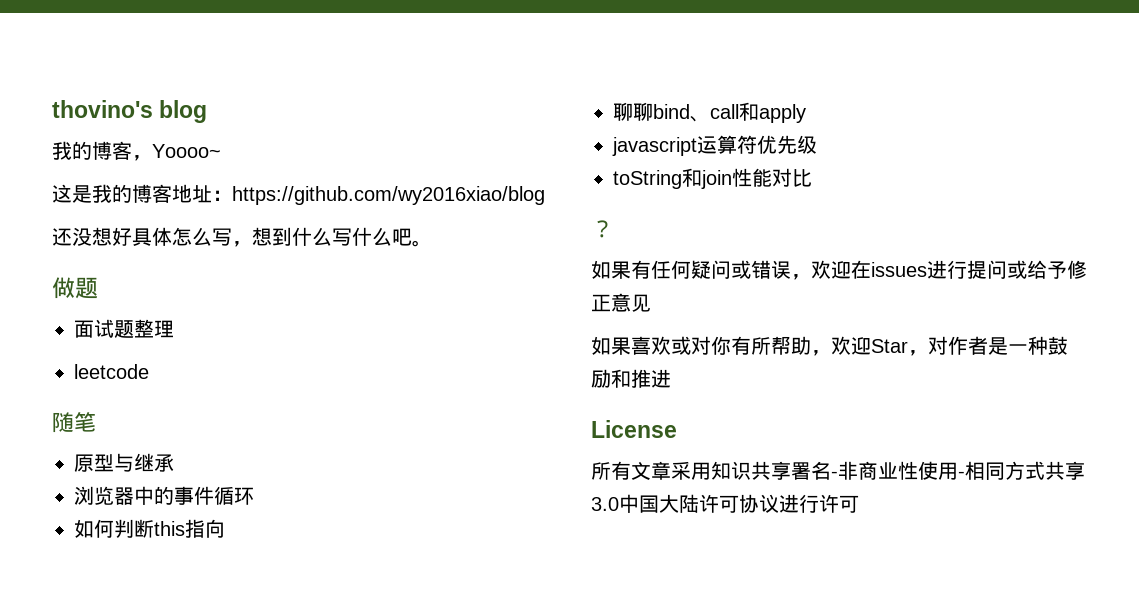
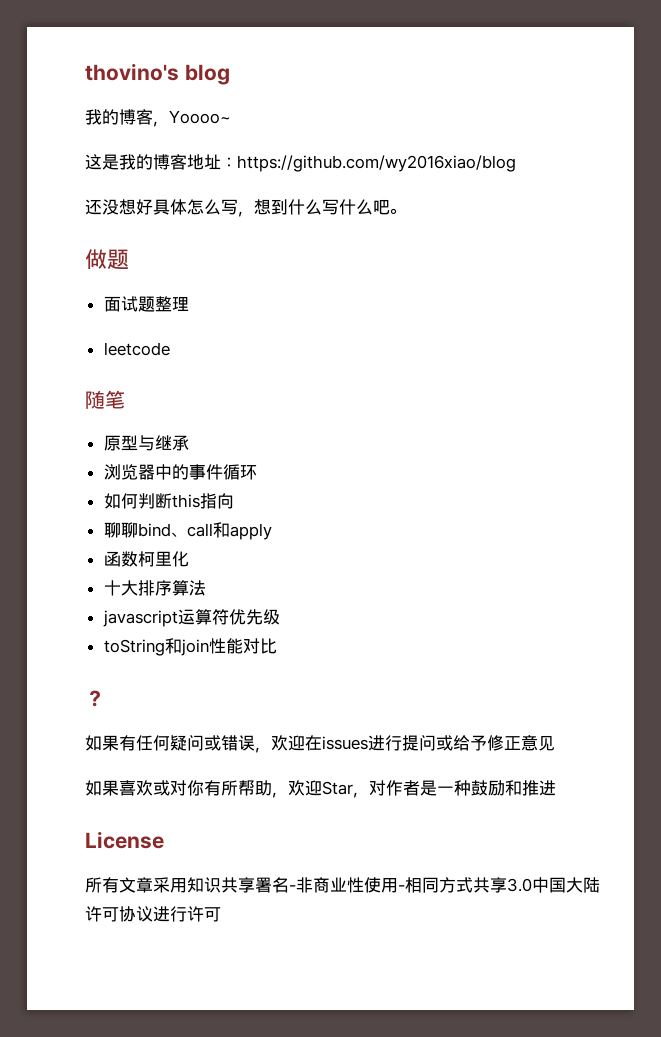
(806, 113) none -> [103,551,189,567] [103,580,206,596] // 函数柯里化 // 十大排序算法

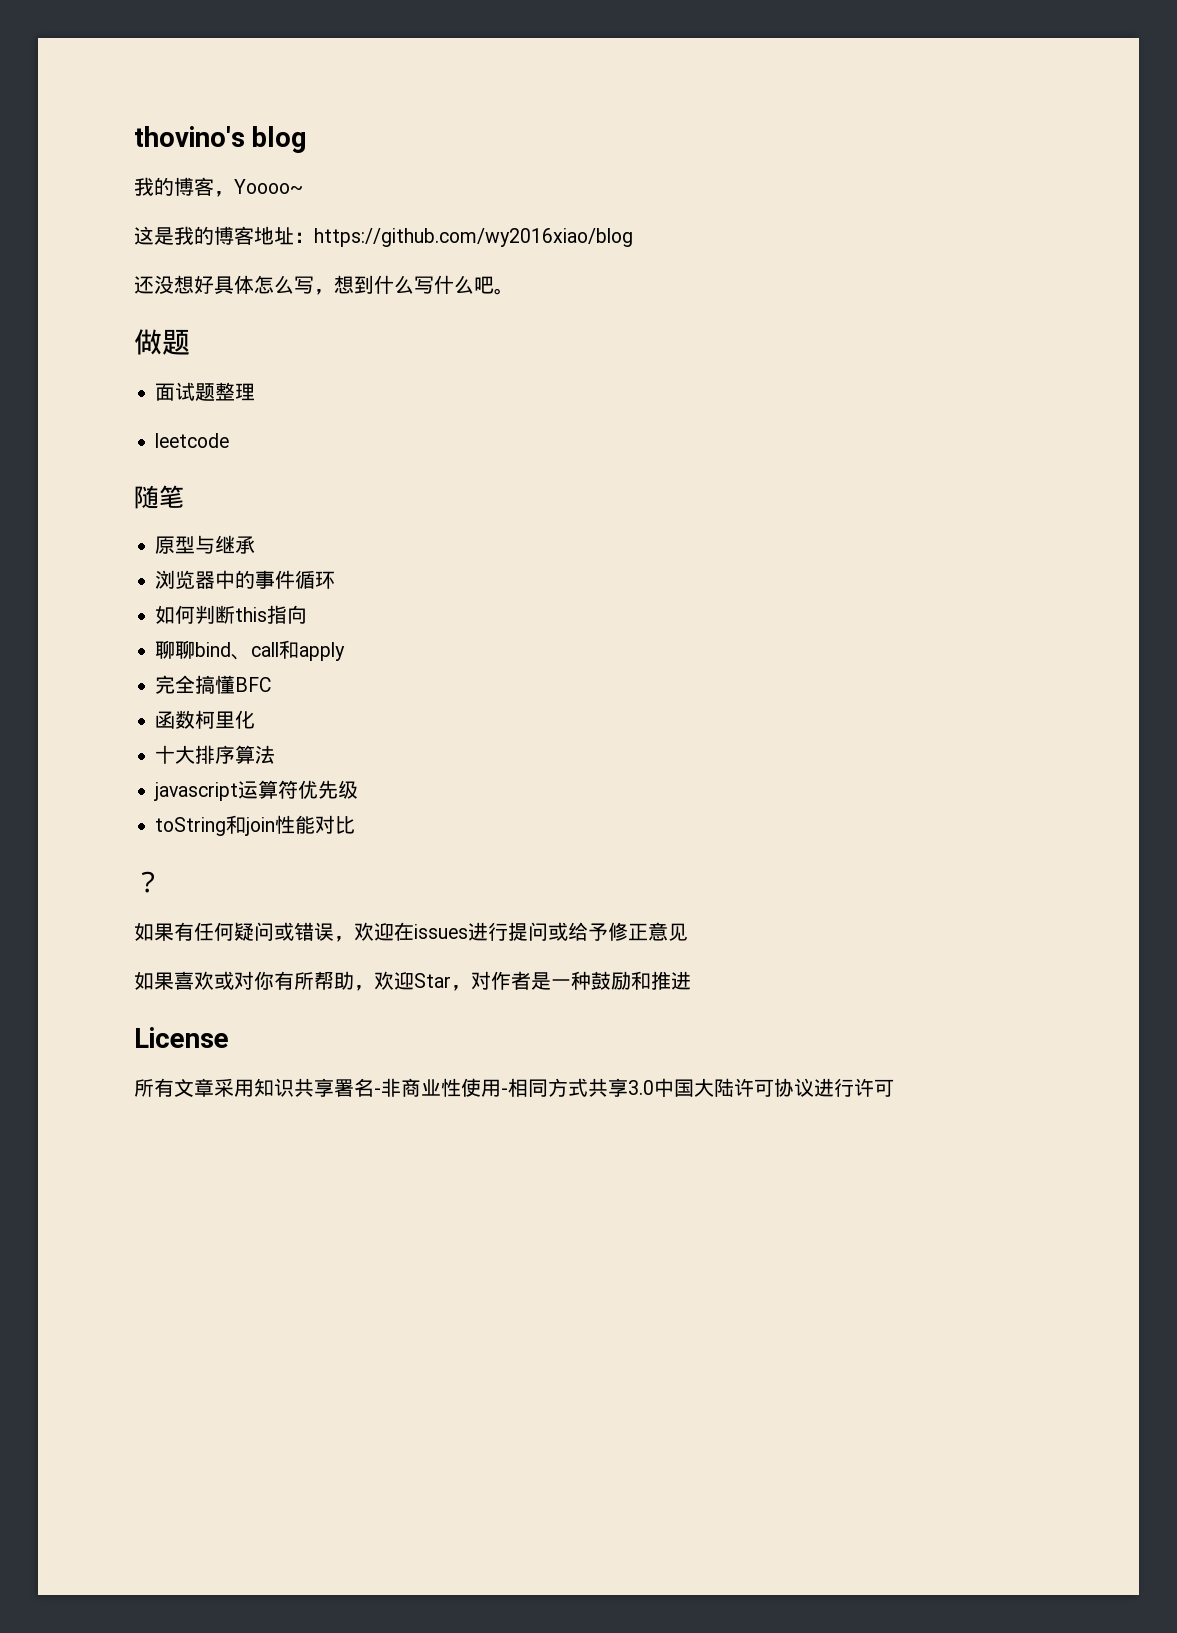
(272, 531) none -> [155,675,272,694] // 完全搞懂BFC

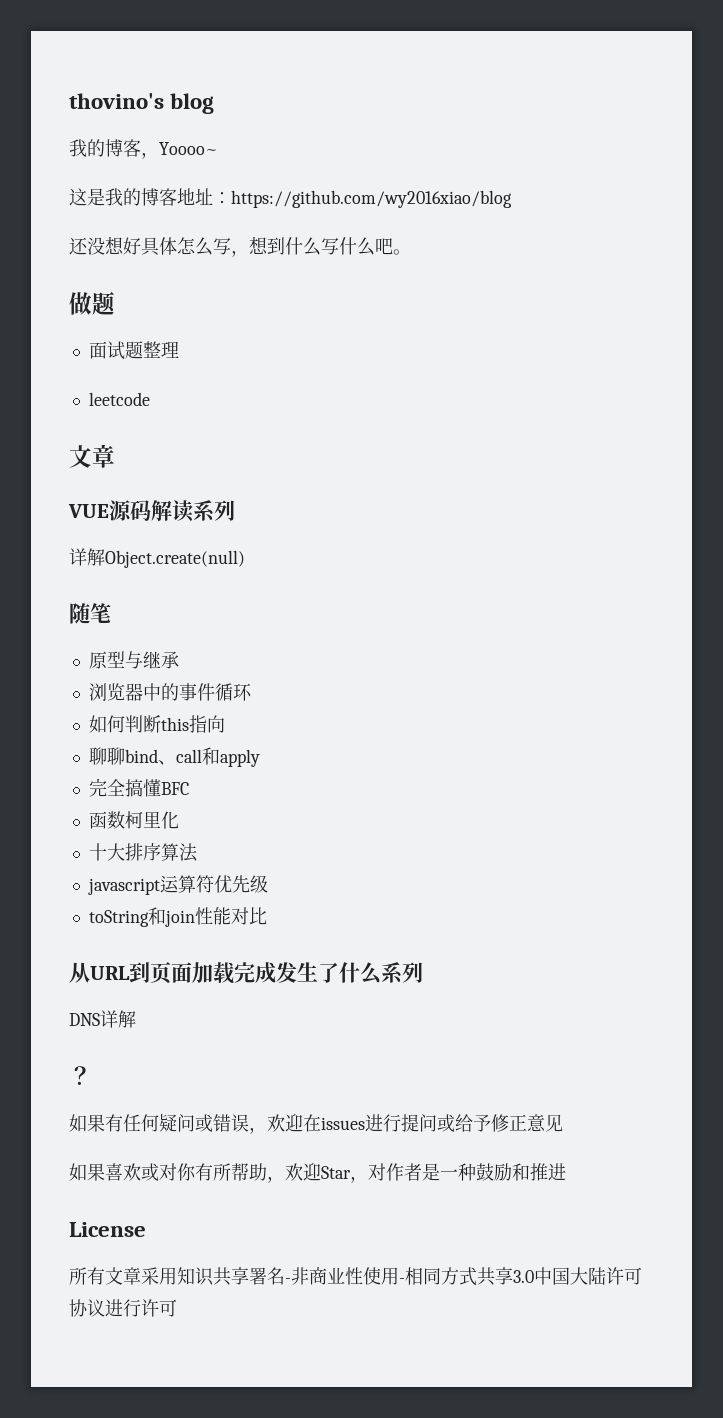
(230, 440) none -> [69,444,115,468] [68,500,235,522] [69,548,245,568] // 文章 // VUE源码解读系列 // 详解Object.create(null)
(356, 825) none -> [69,962,423,985] [69,1010,136,1028] // 从URL到页面加载完成发生了什么系列 // DNS详解

